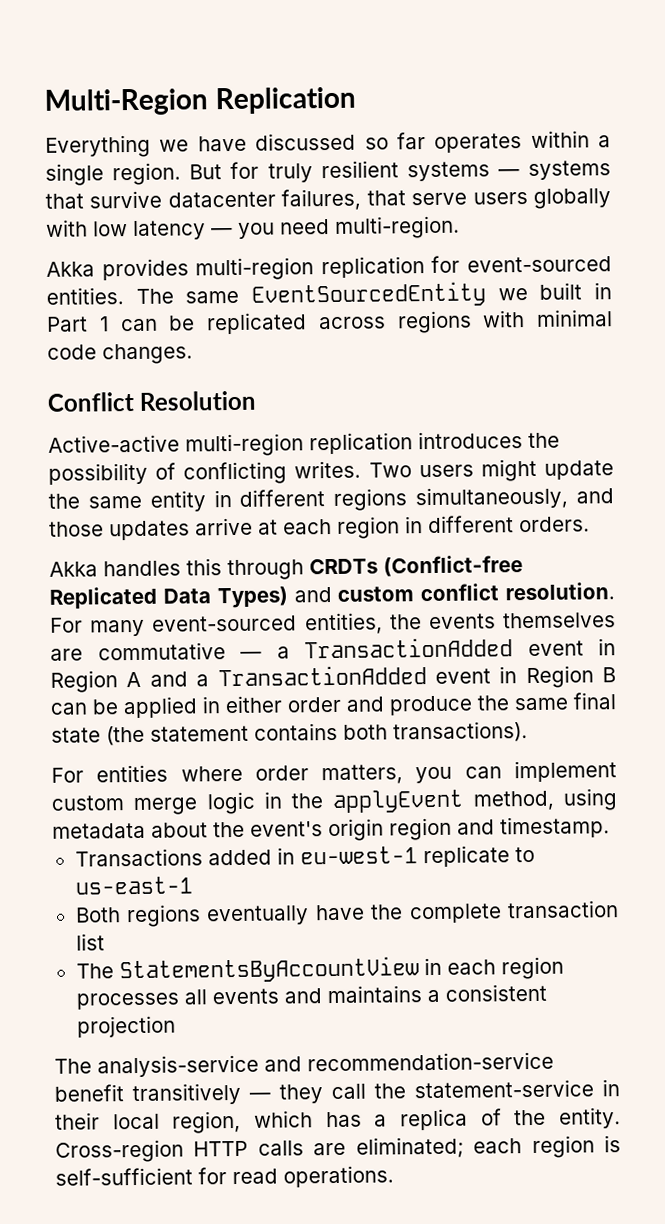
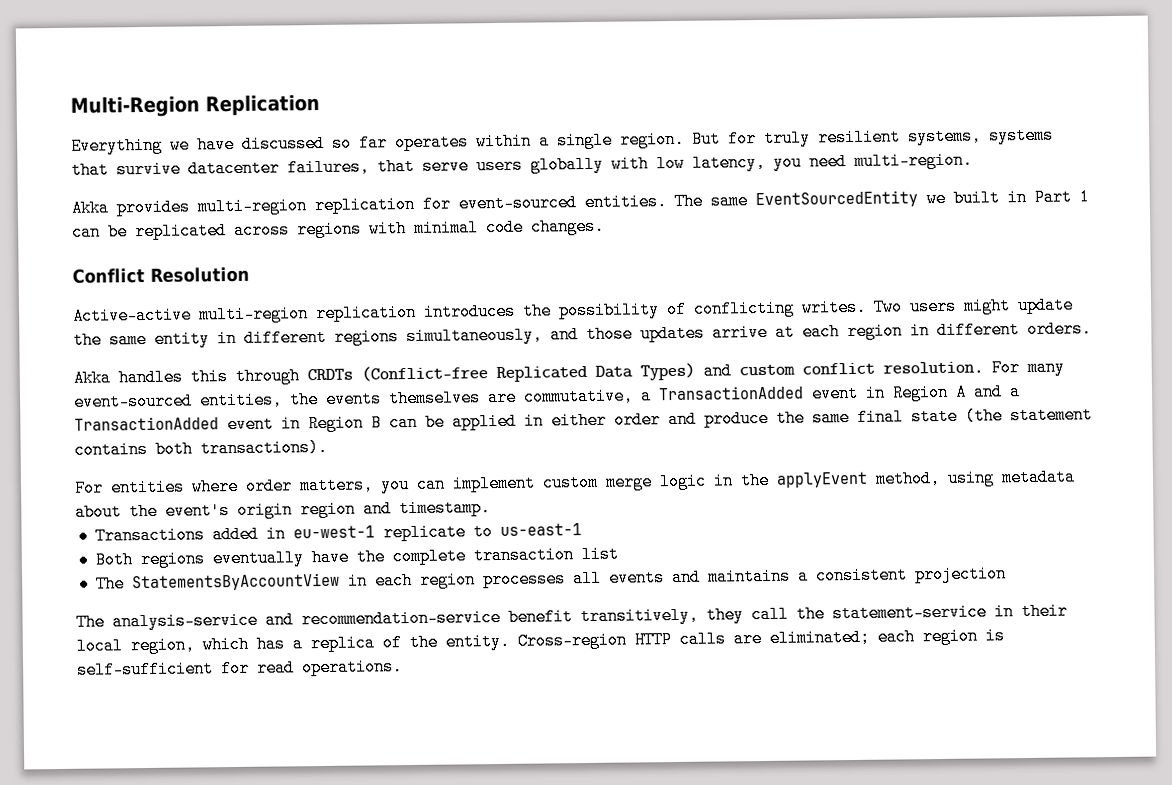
[406,161,520,182] systems — -> [908,127,982,146] systems,
[133,220,233,240] latency — -> [692,153,766,172] latency,
[97,642,262,661] commutative — -> [523,387,634,406] commutative,
[132,1082,271,1106] transitively — -> [580,606,699,626] transitively,

